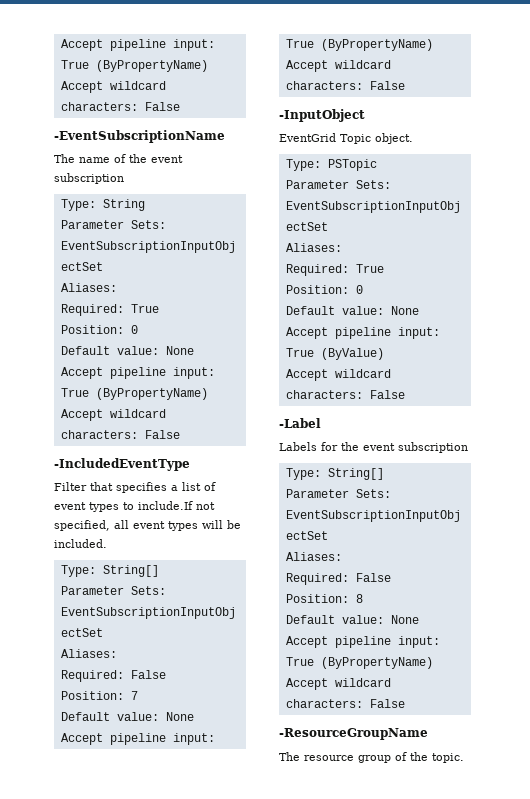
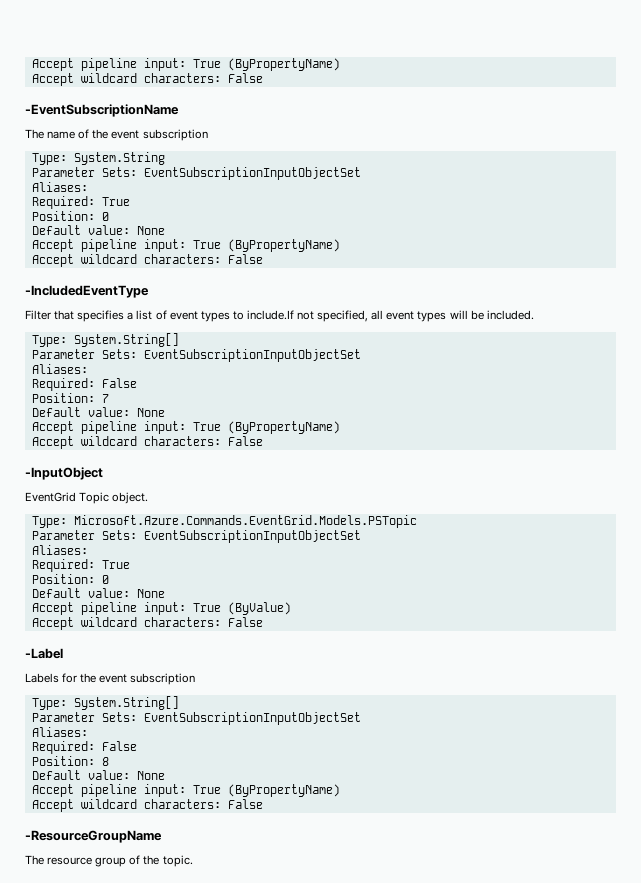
[102,199,145,211] String -> [73,152,165,165] System.String
[102,565,159,577] String[] -> [73,333,179,347] System.String[]
[327,159,377,171] PSTopic -> [73,515,417,528] Microsoft.Azure.Commands.EventGrid.Models.PSTopic
[327,468,384,480] String[] -> [73,696,179,710] System.String[]

